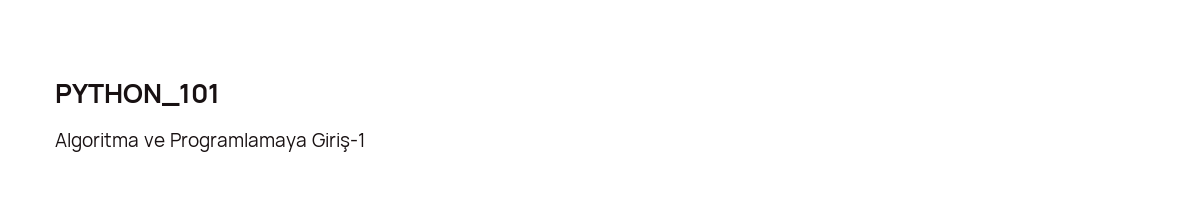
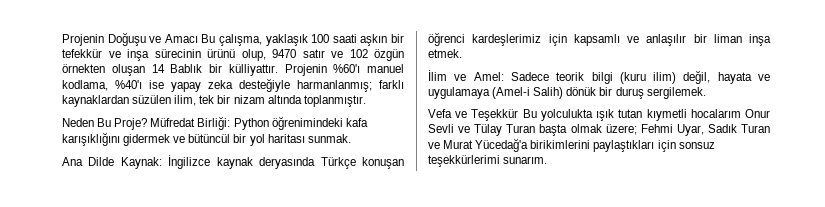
[55,84,220,106] [55,133,366,152] PYTHON_101 // Algoritma ve Programlamaya Giriş-1 -> [62,32,404,46] [62,49,404,61] [62,64,404,76] [62,78,404,92] [62,95,366,107] [62,116,368,130] [62,132,351,146] [62,155,404,169] [428,32,771,46] [428,49,462,58] [428,70,770,84] [428,87,706,99] [428,109,770,121] [428,124,770,136] [428,138,715,152] [428,155,548,167] Projenin Doğuşu ve Amacı Bu çalışma, yaklaşık 100 saati aşkın bir tefekkür ve inşa sürecinin ürünü olup, 9470 satır ve 102 özgün örnekten oluşan 14 Bablık bir külliyattır. Projenin %60'ı manuel kodlama, %40'ı ise yapay zeka desteğiyle harmanlanmış; farklı kaynaklardan süzülen ilim, tek bir nizam altında toplanmıştır. // Neden Bu Proje? Müfredat Birliği: Python öğrenimindeki kafa karışıklığını gidermek ve bütüncül bir yol haritası sunmak. // Ana Dilde Kaynak: İngilizce kaynak deryasında Türkçe konuşan öğrenci kardeşlerimiz için kapsamlı ve anlaşılır bir liman inşa etmek. // İlim ve Amel: Sadece teorik bilgi (kuru ilim) değil, hayata ve uygulamaya (Amel-i Salih) dönük bir duruş sergilemek. // Vefa ve Teşekkür Bu yolculukta ışık tutan kıymetli hocalarım Onur Sevli ve Tülay Turan başta olmak üzere; Fehmi Uyar, Sadık Turan ve Murat Yücedağ'a birikimlerini paylaştıkları için sonsuz teşekkürlerimi sunarım.

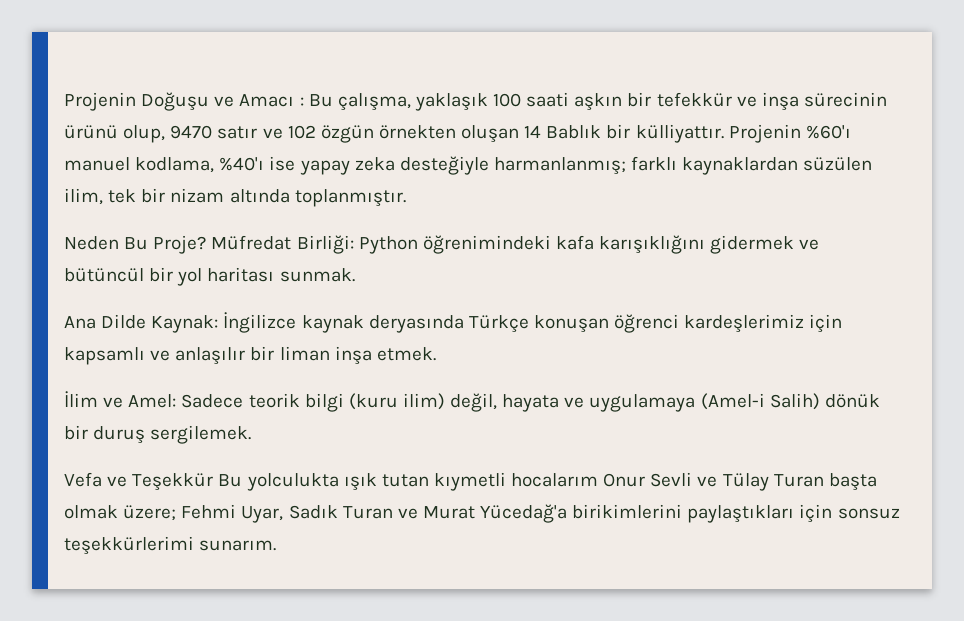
(198, 38) none -> [299,97,304,106] :

